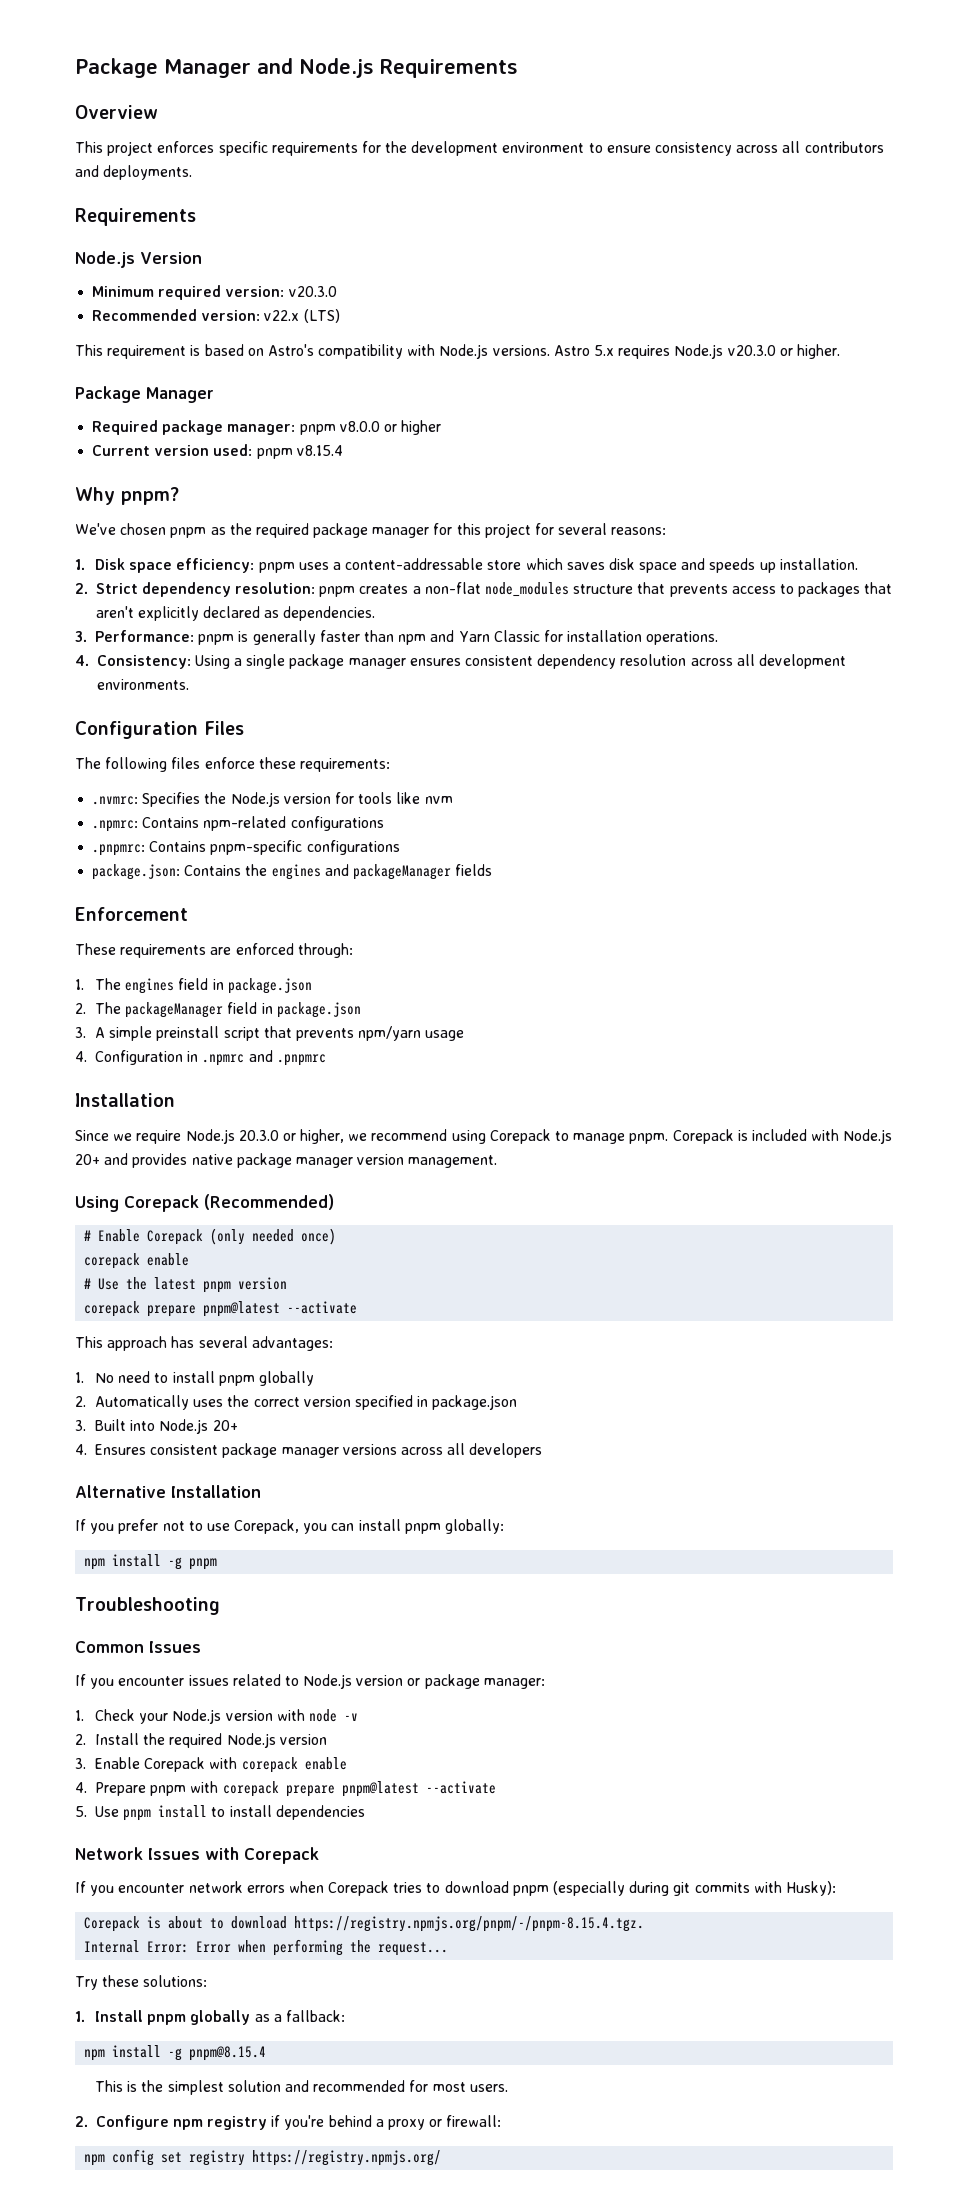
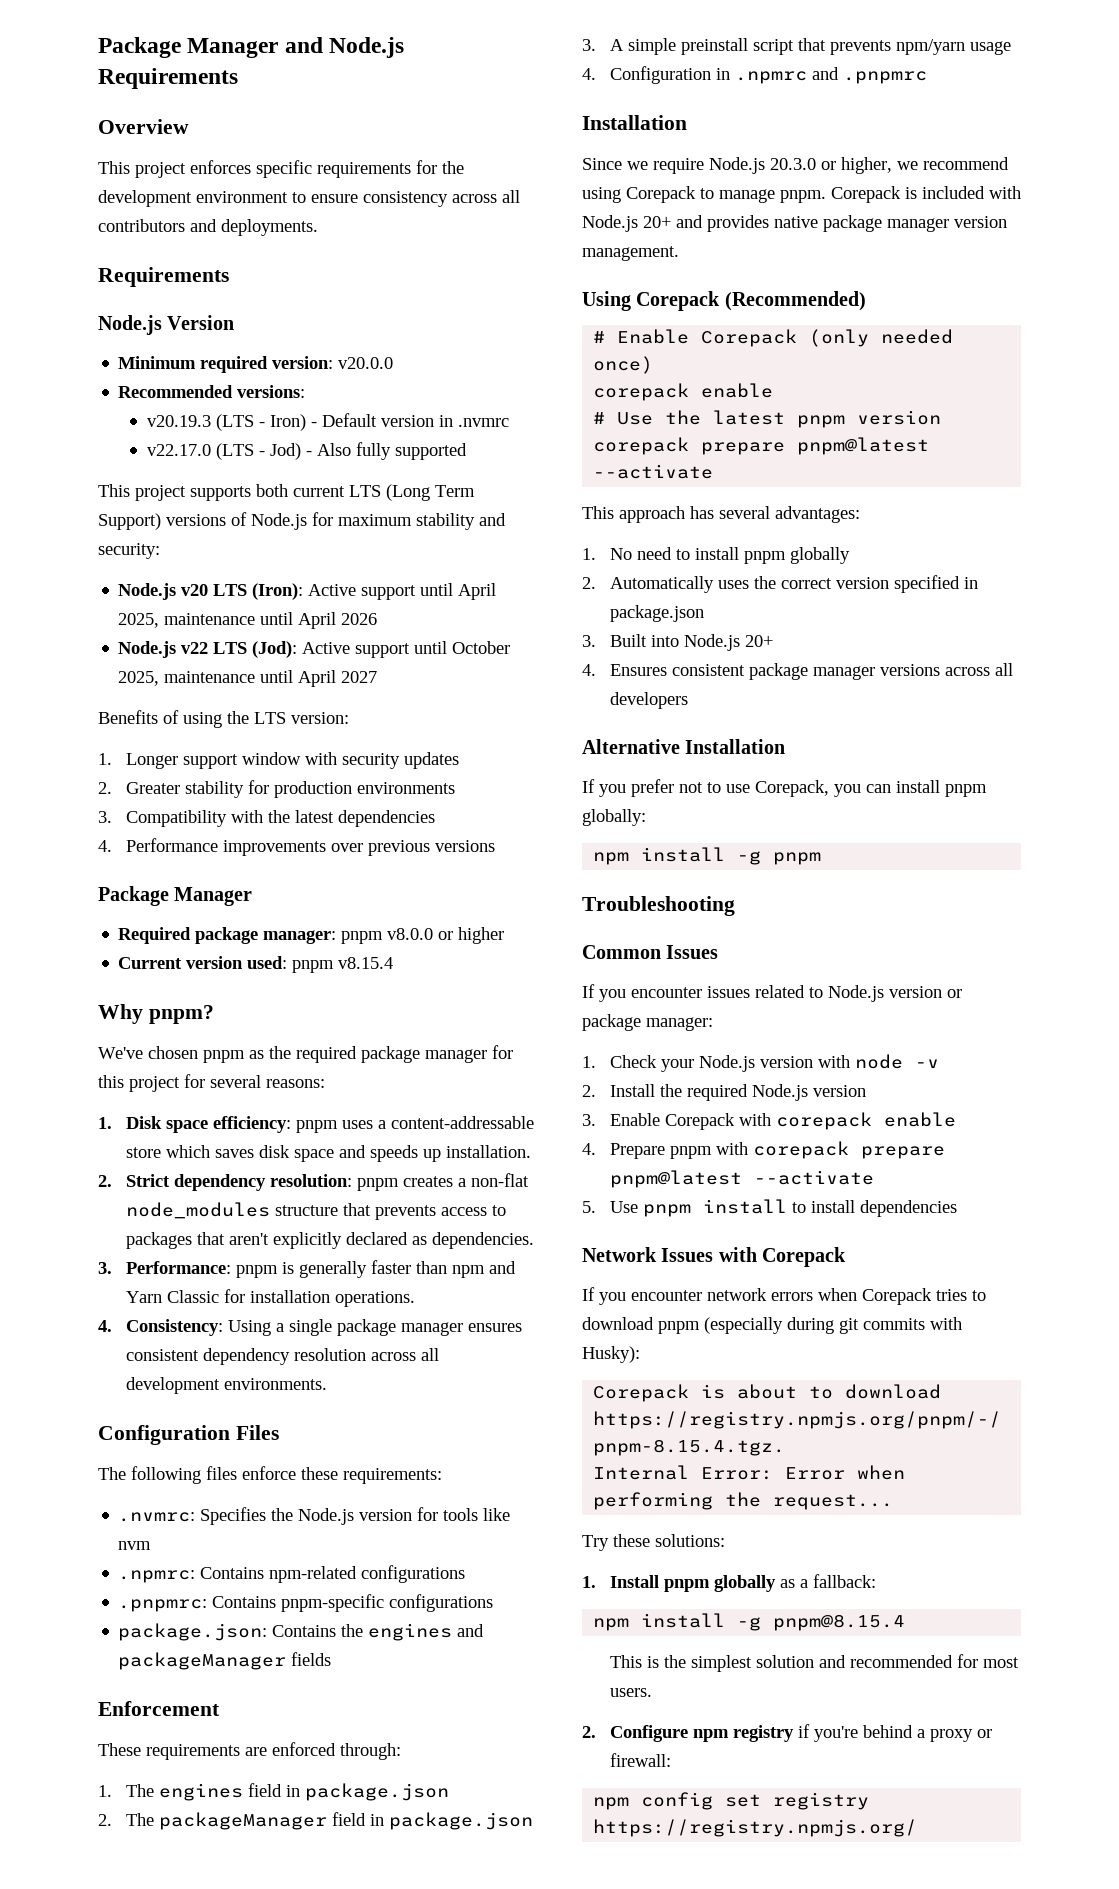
[288,286,337,297] v20.3.0 -> [338,357,394,369] v20.0.0
[201,309,340,323] [75,344,840,359] version: v22.x (LTS) // This requirement is based on Astro's compatibility with Node.js versions. Astro 5.x requires Node.js v20.3.0 or higher. -> [237,385,306,398] [146,413,509,431] [146,442,467,460] [98,484,475,501] [98,512,506,530] [98,543,160,559] [118,583,497,600] [118,612,378,629] [118,641,511,658] [118,670,378,687] [98,710,349,728] [98,752,460,769] [98,780,456,798] [98,810,436,827] [98,838,496,856] versions: // v20.19.3 (LTS - Iron) - Default version in .nvmrc // v22.17.0 (LTS - Jod) - Also fully supported // This project supports both current LTS (Long Term Support) versions of Node.js for maximum stability and security: // Node.js v20 LTS (Iron): Active support until April 2025, maintenance until April 2026 // Node.js v22 LTS (Jod): Active support until October 2025, maintenance until April 2027 // Benefits of using the LTS version: // 1. Longer support window with security updates // 2. Greater stability for production environments // 3. Compatibility with the latest dependencies // 4. Performance improvements over previous versions

